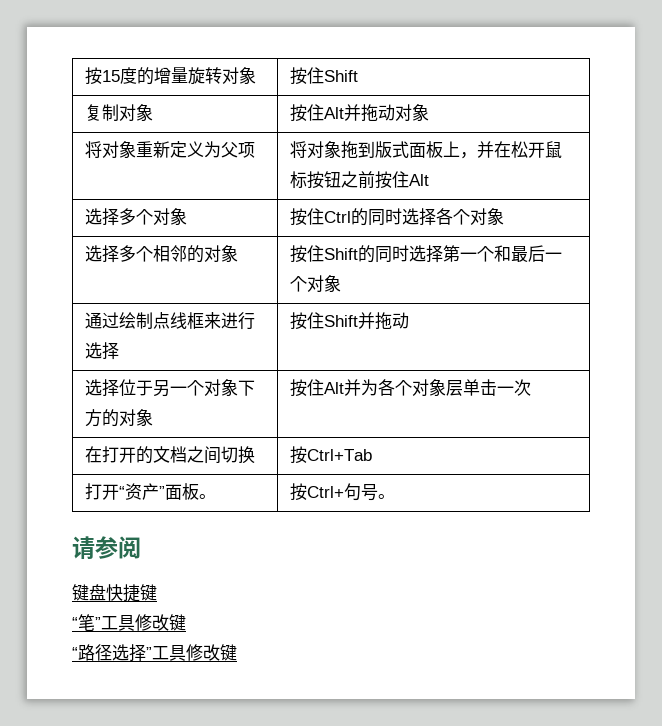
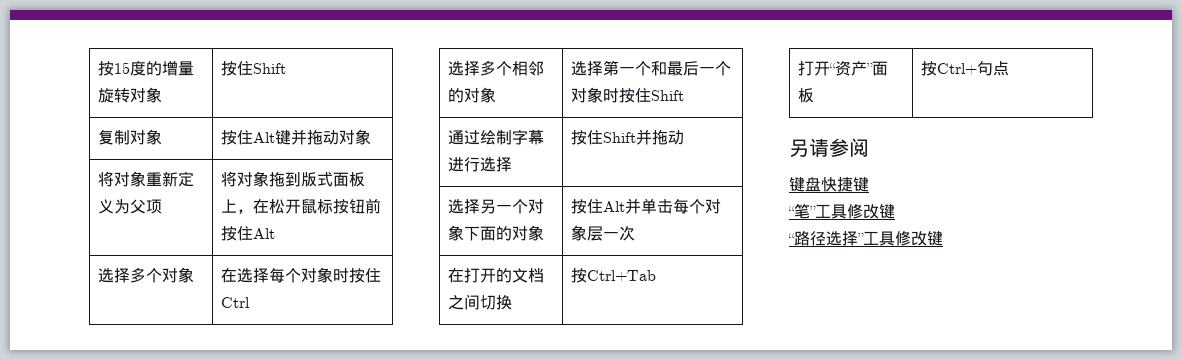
(344, 113) none -> [275,130,292,145] 键
[476,141,494,158] 并 -> (254, 211) none
[340,171,358,188] 之 -> (366, 206) none
[289,208,504,226] 按住Ctrl的同时选择各个对象 -> [221,267,382,283] [221,297,251,308] 在选择每个对象时按住Ctrl
[289,245,409,263] 按住Shift的同时 -> (497, 95) none
(341, 283) none -> [603,88,685,103] 时按住Shift
[152,312,221,329] 点线框来 -> [512,129,545,145] 字幕
[118,379,153,396] 位于 -> (481, 206) none
[84,409,102,427] 方 -> [480,226,497,241] 面
[360,379,395,396] 为各 -> [641,198,690,214] 单击每
[462,379,497,396] 单击 -> (604, 233) none
[198,494,216,499] 。 -> (815, 95) none
[360,484,395,501] 号。 // -> [993,61,1010,76] [789,139,809,157] 点 // 另

